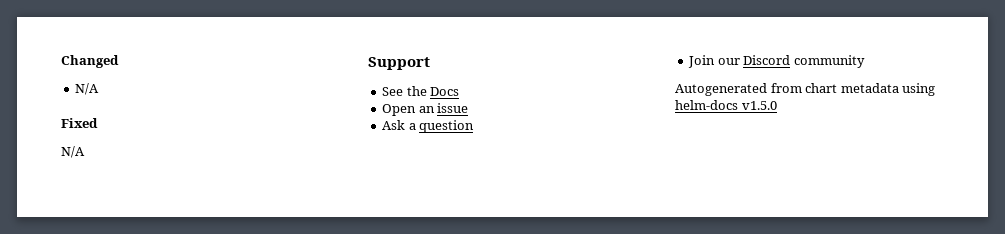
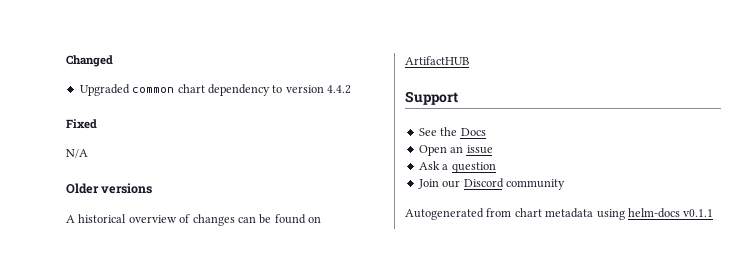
[75,83,100,95] [61,118,98,128] [61,146,85,158] N/A // Fixed // N/A -> [79,84,351,96] [66,119,97,129] [66,149,88,158] [66,183,153,194] [66,214,321,226] [405,56,469,65] Upgraded common chart dependency to version 4.4.2 // Fixed // N/A // Older versions // A historical overview of changes can be found on ArtifactHUB
[741,101,777,110] v1.5.0 -> [683,209,714,217] v0.1.1

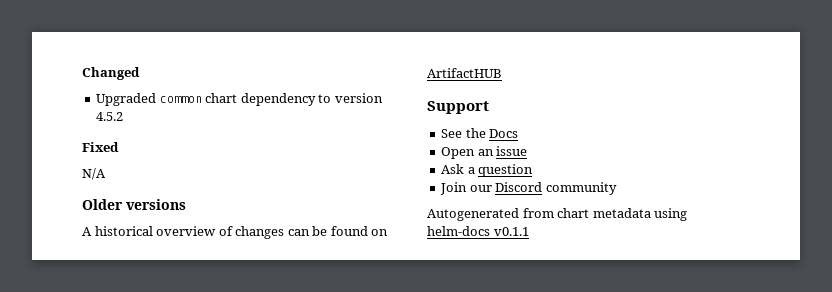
[327,85,351,94] 4.4.2 -> [96,112,124,121] 4.5.2

